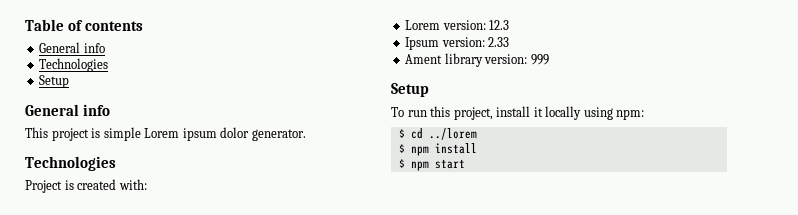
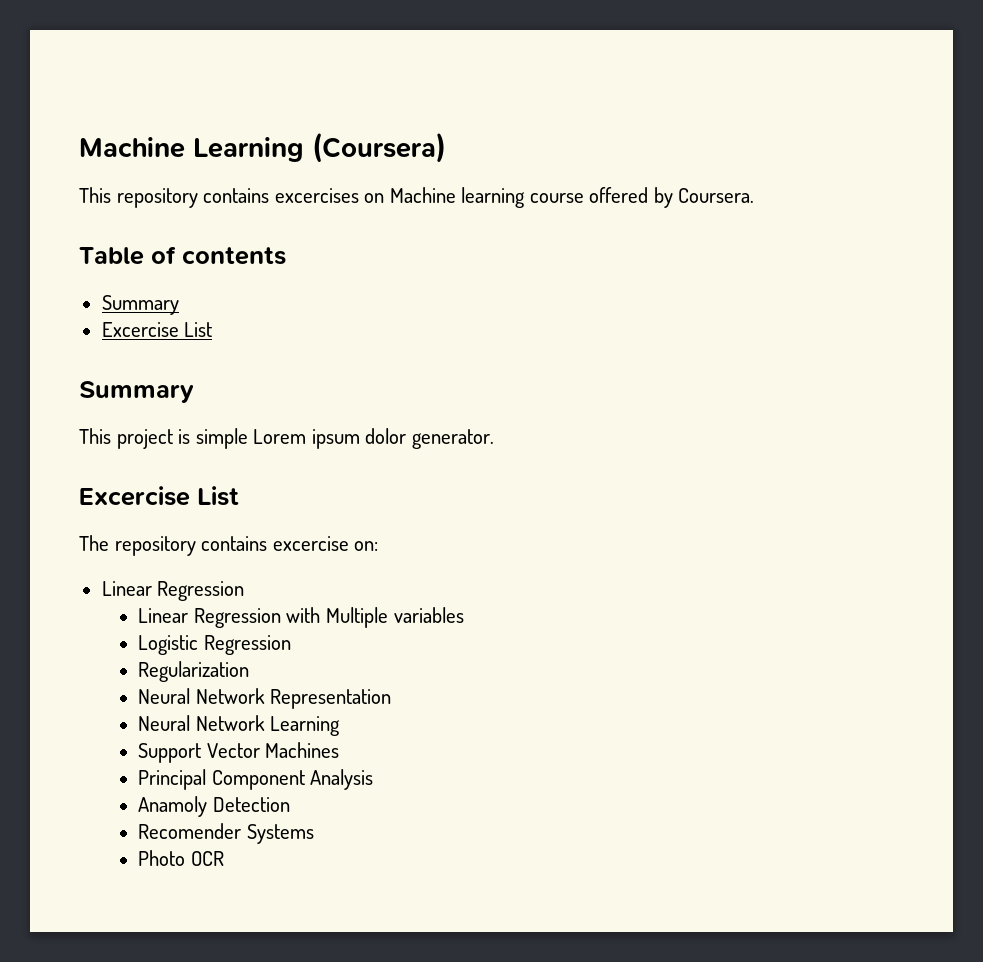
[25,19,143,31] [39,42,105,53] [39,58,109,72] [39,75,70,88] [25,104,110,116] Table of contents // General info // Technologies // Setup // General info -> [79,132,446,163] [79,187,755,208] [79,246,286,265] [101,295,179,315] [101,322,213,337] [79,381,194,403] Machine Learning (Coursera) // This repository contains excercises on Machine learning course offered by Coursera. // Table of contents // Summary // Excercise List // Summary
[25,156,116,171] [25,179,147,193] [405,20,510,30] [405,37,510,50] [405,53,549,67] [391,83,429,97] [391,106,645,120] [398,128,477,140] [398,143,477,156] [398,159,465,171] Technologies // Project is created with: // Lorem version: 12.3 // Ipsum version: 2.33 // Ament library version: 999 // Setup // To run this project, install it locally using npm: // $ cd ../lorem // $ npm install // $ npm start -> [79,486,239,506] [79,535,379,556] [101,581,245,601] [138,607,464,628] [138,635,291,655] [138,661,250,682] [138,688,392,709] [138,715,341,736] [138,742,340,763] [138,769,374,790] [138,796,290,817] [138,823,314,844] [138,850,224,866] Excercise List // The repository contains excercise on: // Linear Regression // Linear Regression with Multiple variables // Logistic Regression // Regularization // Neural Network Representation // Neural Network Learning // Support Vector Machines // Principal Component Analysis // Anamoly Detection // Recomender Systems // Photo OCR

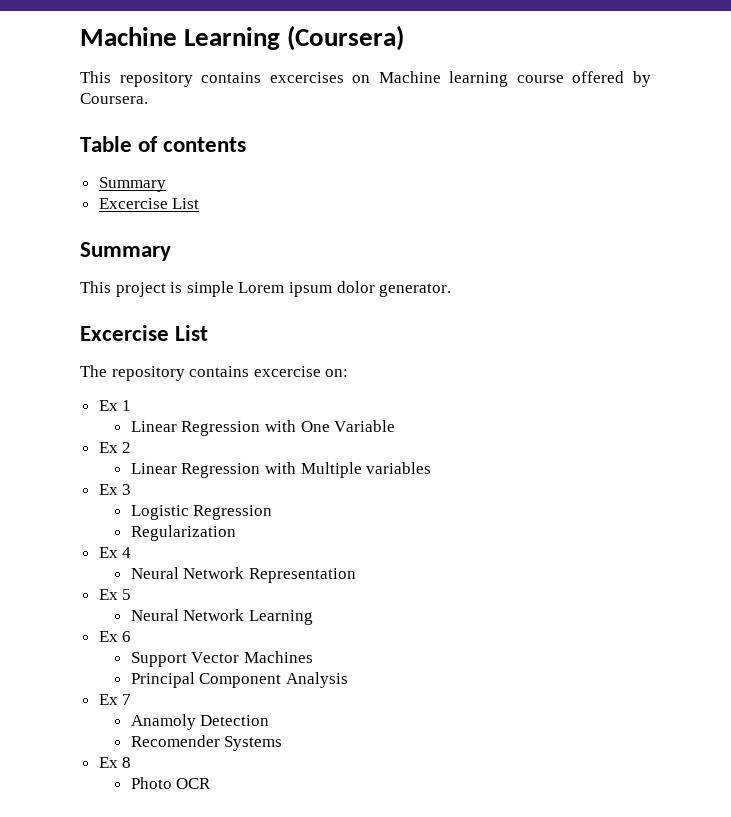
[101,581,245,601] // Linear Regression -> [98,400,132,411] [130,420,396,436] [98,442,132,453] // Ex 1 // Linear Regression with One Variable // Ex 2
(464, 615) none -> [98,484,132,495] // Ex 3
(250, 671) none -> [98,547,132,558] // Ex 4
(392, 699) none -> [98,589,132,600] // Ex 5
(341, 726) none -> [98,631,132,642] // Ex 6
(374, 779) none -> [98,694,132,705] // Ex 7
(314, 834) none -> [98,757,132,768] // Ex 8

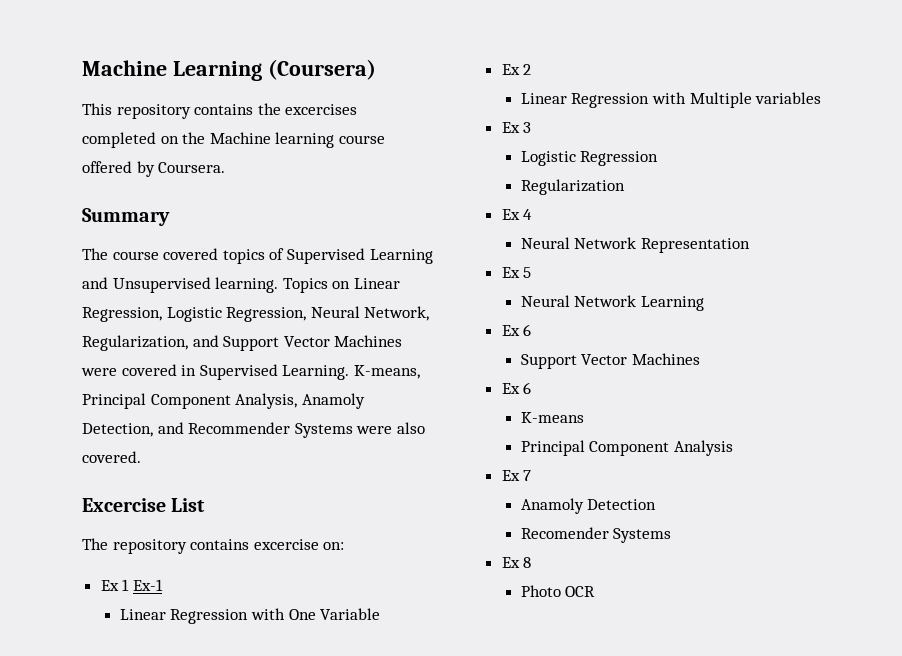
[269,72,371,83] excercises on -> [257,103,358,115] [82,132,206,148] the excercises completed on the
[80,136,247,152] [98,177,166,192] [98,198,200,209] [80,242,171,261] [80,281,452,297] Table of contents // Summary // Excercise List // Summary // This project is simple Lorem ipsum dolor generator. -> [82,208,170,226] [82,248,433,264] [82,277,400,293] [82,306,430,322] [82,335,403,351] [81,364,420,380] [82,393,365,409] [82,422,425,438] [82,451,141,463] Summary // The course covered topics of Supervised Learning and Unsupervised learning. Topics on Linear Regression, Logistic Regression, Neural Network, Regularization, and Support Vector Machines were covered in Supervised Learning. K-means, Principal Component Analysis, Anamoly Detection, and Recommender Systems were also covered.
(132, 405) none -> [132,579,163,591] Ex-1
(313, 657) none -> [501,382,532,394] [520,412,584,423] // Ex 6 // K-means

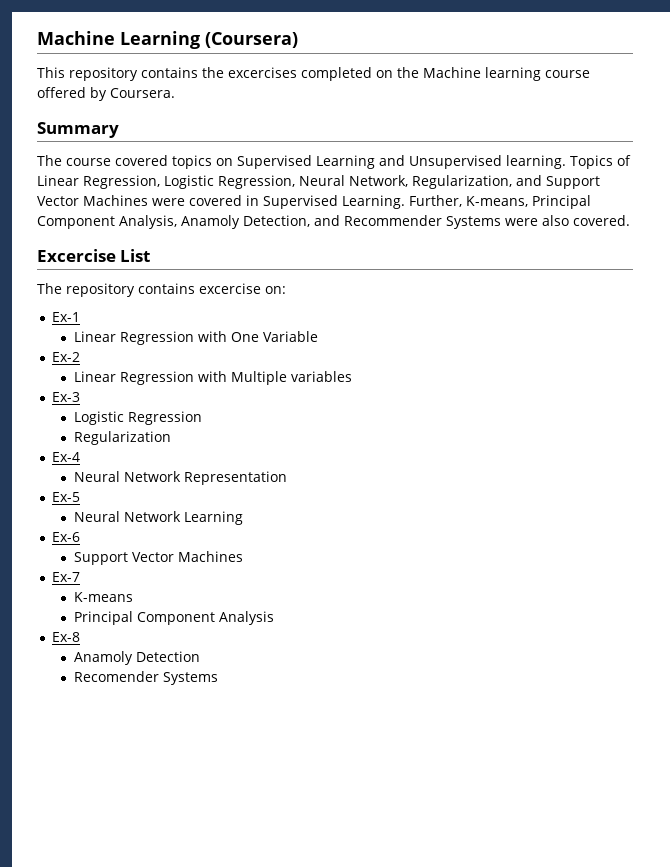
[269,248,285,260] of -> [216,158,233,166] on
[332,281,351,289] on -> [616,155,631,166] of
(350, 372) none -> [409,195,462,207] Further,
[100,579,130,591] Ex 1 -> (286, 290) none
[501,64,532,75] Ex 2 -> [52,352,81,362] Ex-2
[501,122,532,133] Ex 3 -> [52,392,81,402] Ex-3
[501,209,533,220] Ex 4 -> [52,452,81,462] Ex-4
[501,267,532,278] Ex 5 -> [52,492,81,502] Ex-5
[501,324,532,336] Ex 6 -> [52,532,81,542] Ex-6
[501,382,532,394] Ex 6 -> [52,572,81,582] Ex-7
[501,470,532,481] Ex 7 -> [52,632,81,642] Ex-8
[501,557,532,568] [520,585,596,597] // Ex 8 // Photo OCR -> (219, 678) none

